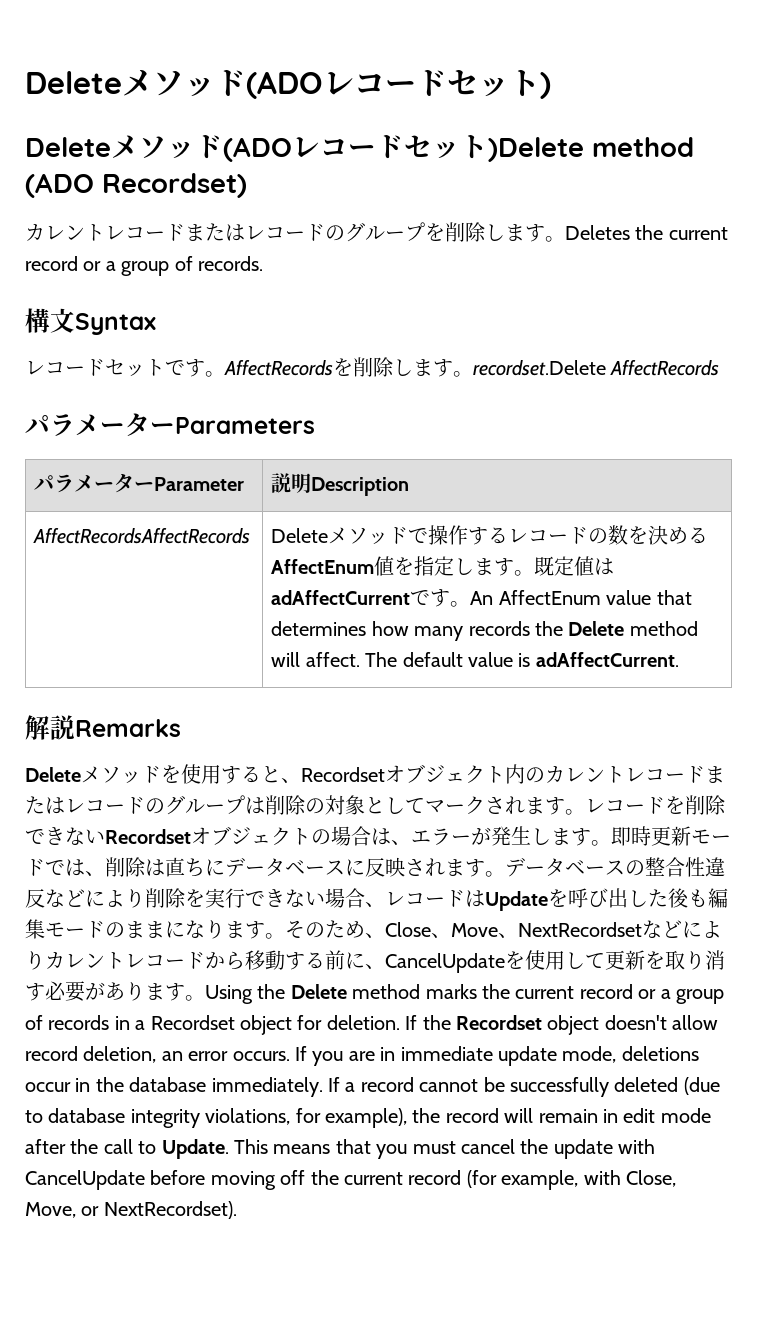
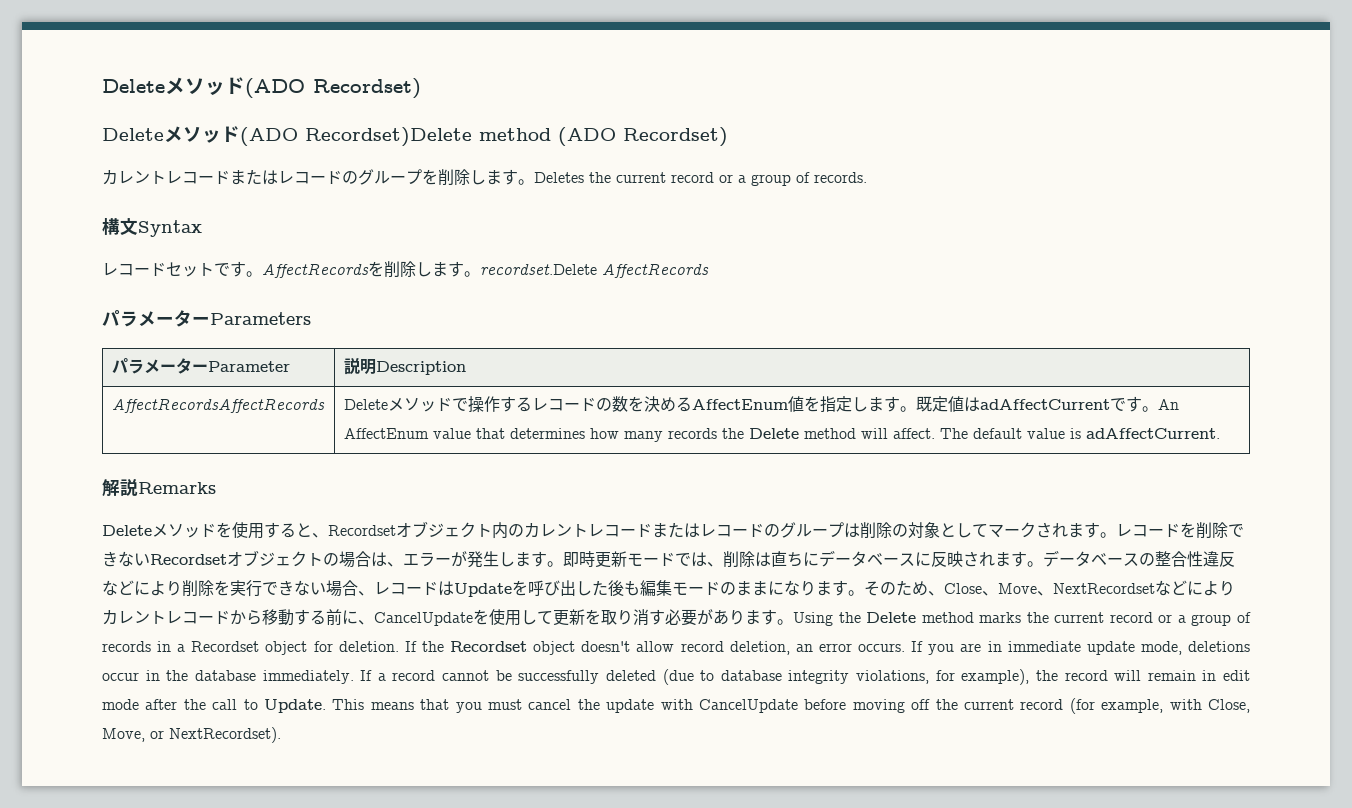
[25,69,551,99] [25,135,584,162] Deleteメソッド(ADOレコードセット) // Deleteメソッド(ADOレコードセット)Delete -> [102,77,421,99] [102,126,472,147] Deleteメソッド(ADO Recordset) // Deleteメソッド(ADO Recordset)Delete

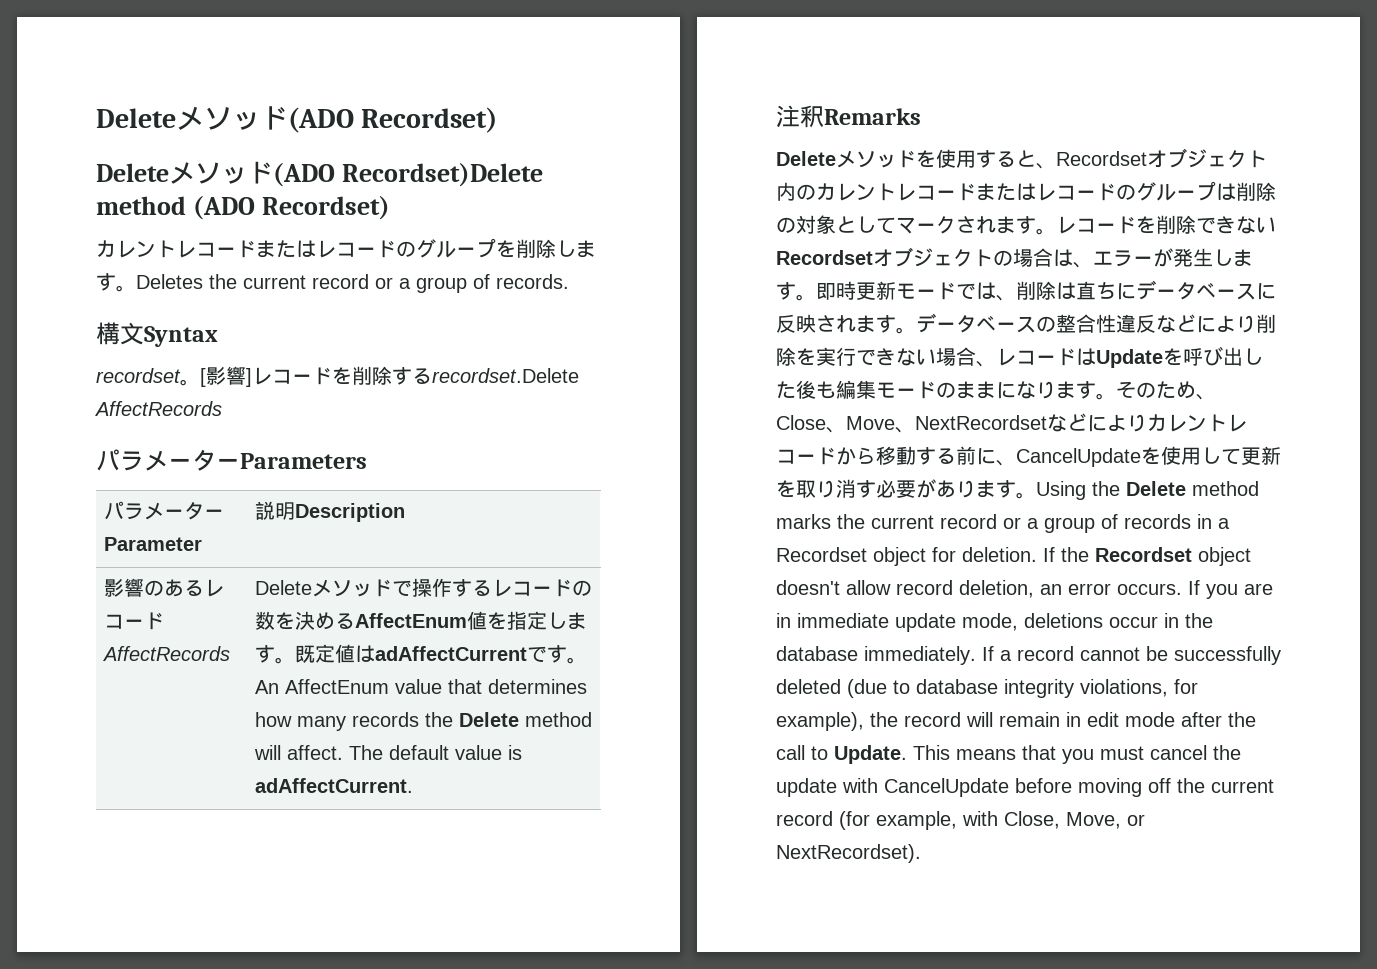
[102,261,480,278] レコードセットです。AffectRecordsを削除します。 -> [96,366,432,387] recordset。[影響]レコードを削除する
[111,398,325,413] AffectRecordsAffectRecords -> [104,578,225,597] [104,612,165,630] [103,646,231,661] 影響のあるレコードAffectRecords
[102,479,138,497] 解説 -> [776,105,824,128] 注釈

